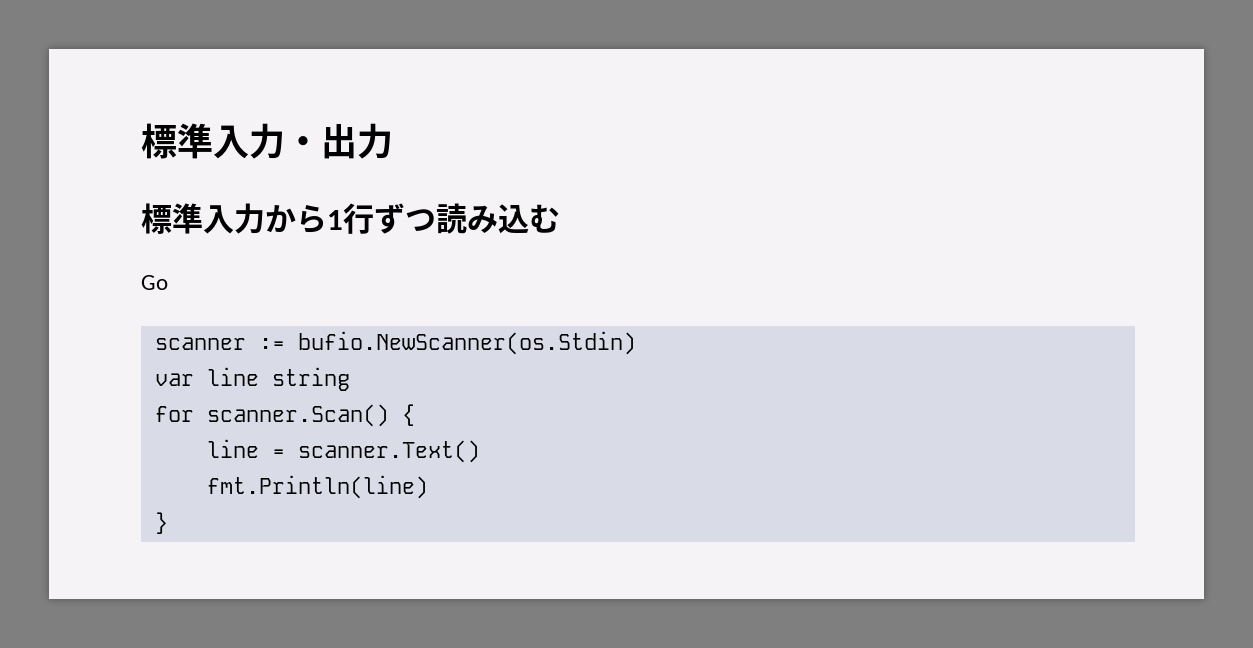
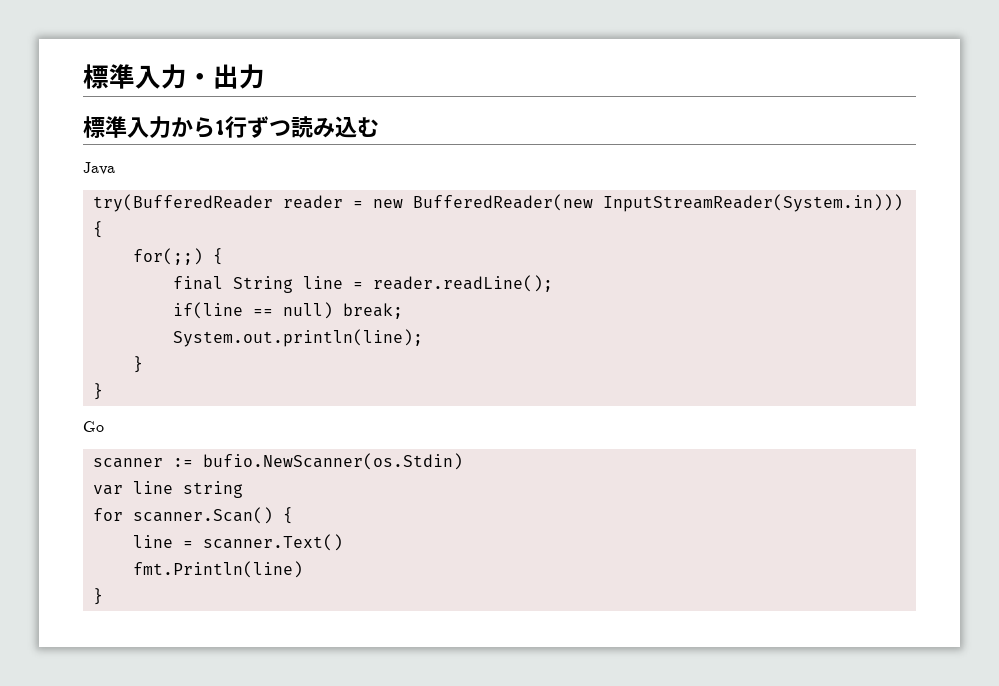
(560, 218) none -> [83,162,115,175] [92,194,903,212] [92,221,103,238] [132,248,223,265] [172,275,553,293] [172,302,403,319] [172,329,423,347] [132,356,143,373] [92,383,103,400] // Java // try(BufferedReader reader = new BufferedReader(new InputStreamReader(System.in))) { // for(;;) { // final String line = reader.readLine(); // if(line == null) break; // System.out.println(line); // } // }

